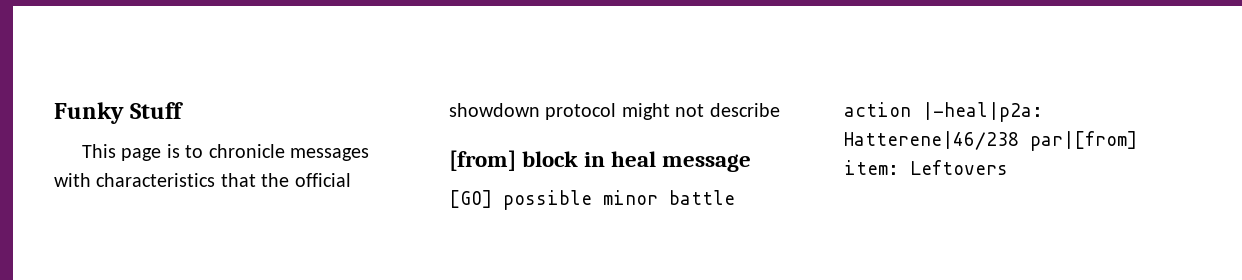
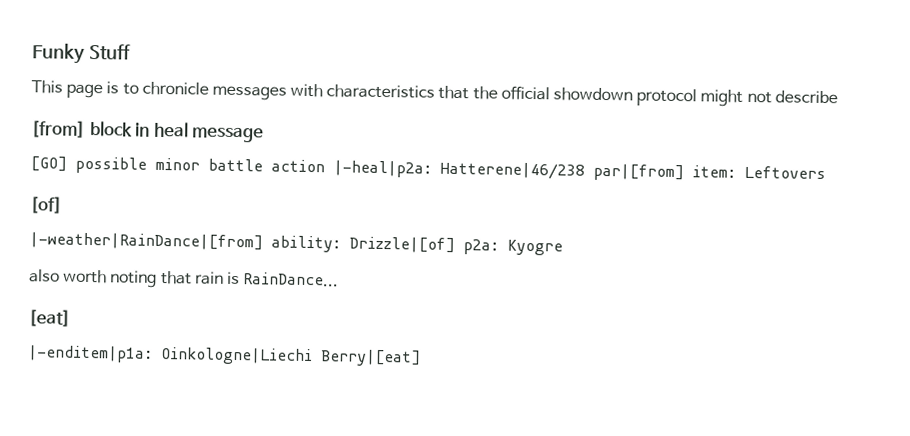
(1008, 167) none -> [30,196,63,214] [29,232,563,256] [29,269,340,288] [28,309,71,327] [28,345,421,367] // [of] // |-weather|RainDance|[from] ability: Drizzle|[of] p2a: Kyogre // also worth noting that rain is RainDance... // [eat] // |-enditem|p1a: Oinkologne|Liechi Berry|[eat]

